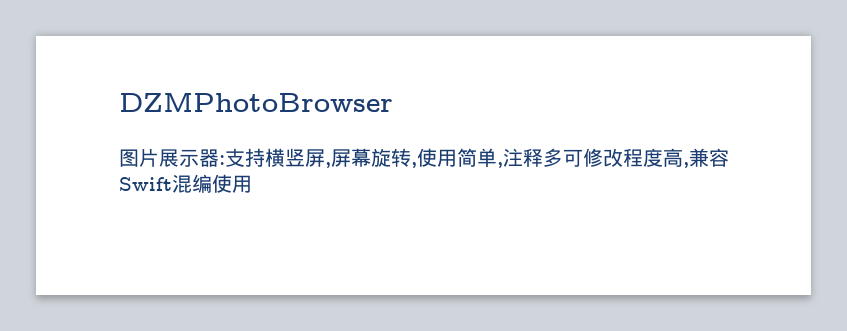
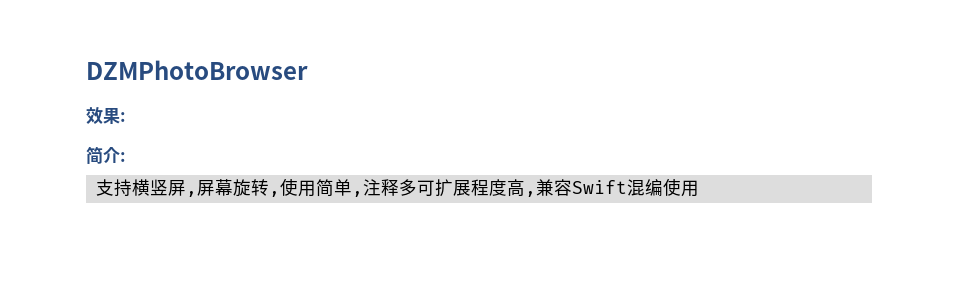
[119,148,225,167] 图片展示器: -> [86,107,126,124] [86,146,126,164] 效果: // 简介: //
[583,148,623,167] 修改 -> [435,179,472,197] 扩展

